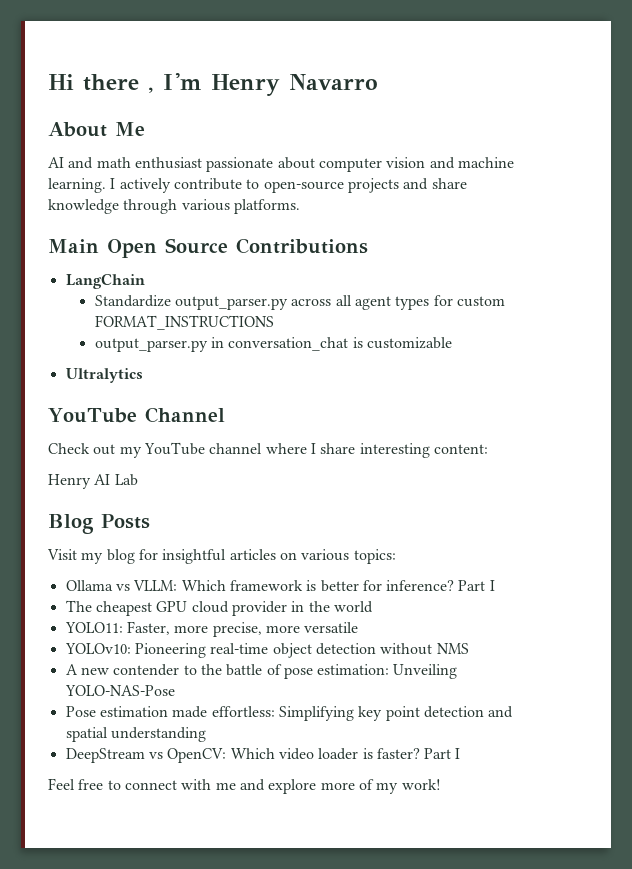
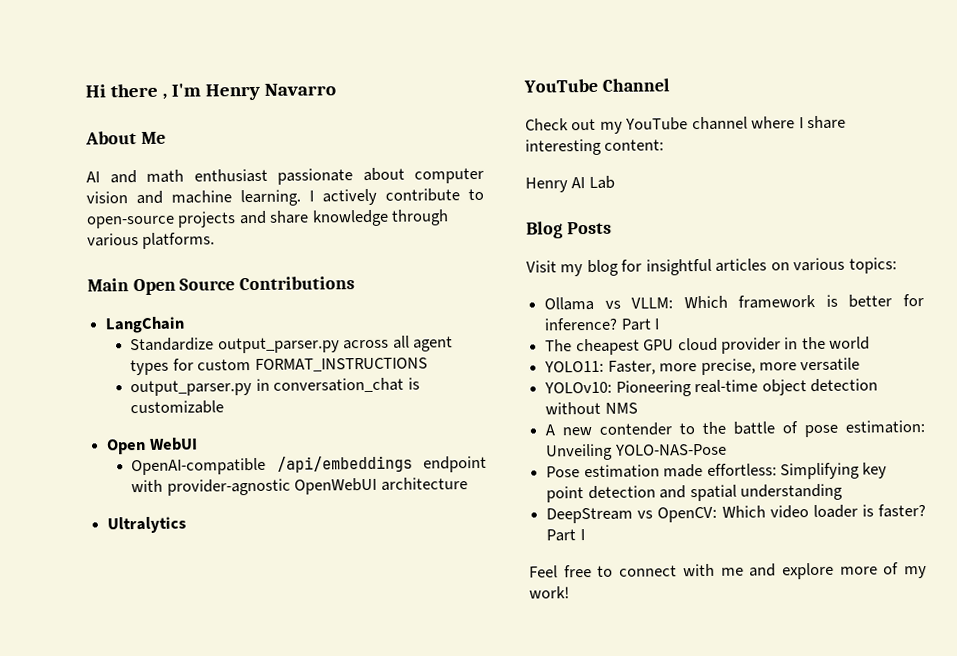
(452, 343) none -> [106,437,198,455] [131,455,487,476] [131,477,468,496] // Open WebUI // OpenAI-compatible /api/embeddings endpoint with provider-agnostic OpenWebUI architecture

